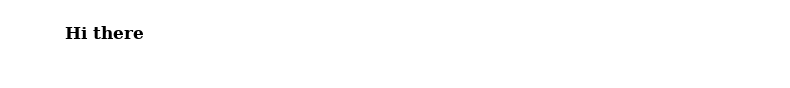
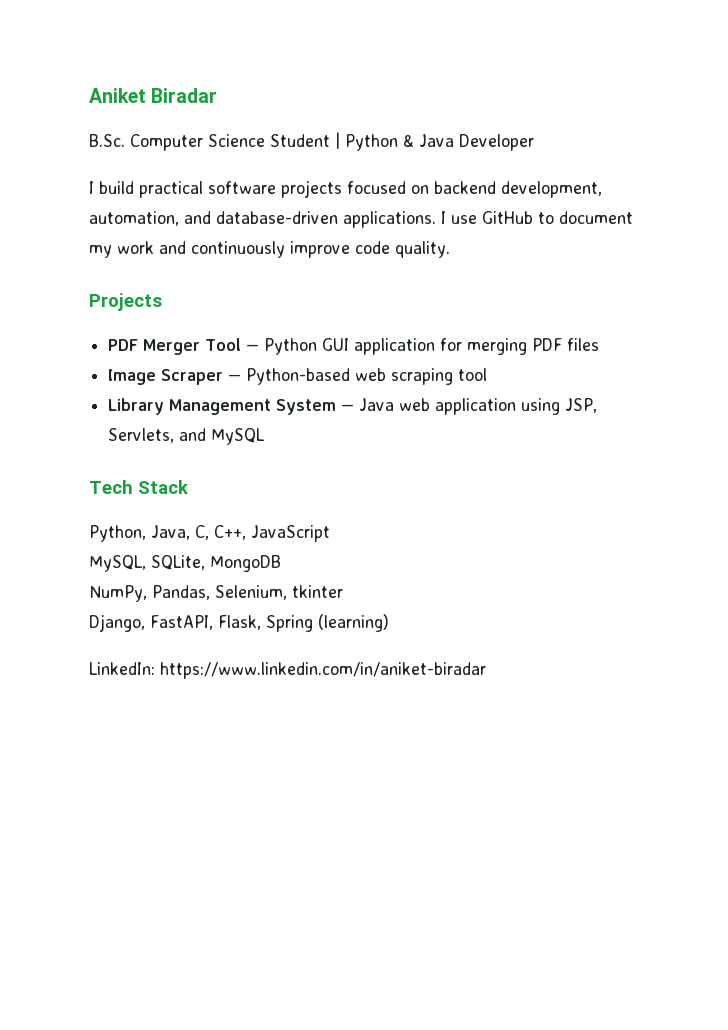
[65,26,144,39] Hi there -> [89,88,218,103] [89,132,534,151] [89,180,602,198] [89,211,633,228] [89,241,450,258] [89,293,162,311] [108,338,600,355] [108,368,488,385] [108,398,598,415] [108,428,266,445] [89,480,189,494] [89,525,330,542] [89,555,281,572] [89,585,343,602] [89,614,389,632] [89,662,486,679] Aniket Biradar // B.Sc. Computer Science Student | Python & Java Developer // I build practical software projects focused on backend development, automation, and database-driven applications. I use GitHub to document my work and continuously improve code quality. // Projects // PDF Merger Tool — Python GUI application for merging PDF files // Image Scraper — Python-based web scraping tool // Library Management System — Java web application using JSP, Servlets, and MySQL // Tech Stack // Python, Java, C, C++, JavaScript // MySQL, SQLite, MongoDB // NumPy, Pandas, Selenium, tkinter // Django, FastAPI, Flask, Spring (learning) // LinkedIn: https://www.linkedin.com/in/aniket-biradar

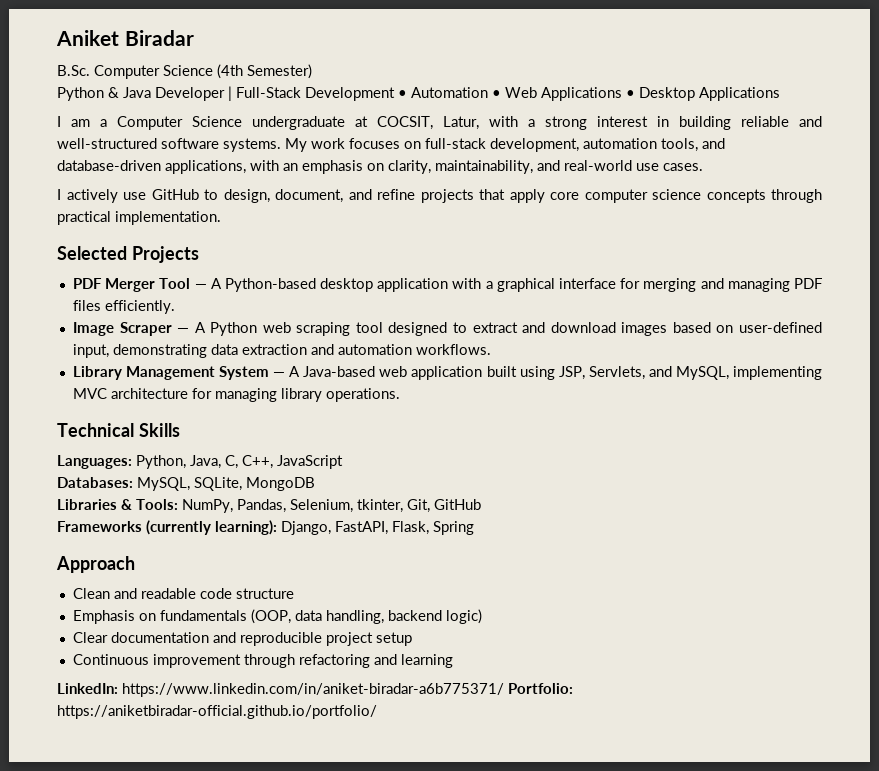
[270,132,340,149] Student | -> [217,64,312,79] (4th Semester) //
[89,180,602,198] [89,211,633,228] [89,241,450,258] // I build practical software projects focused on backend development, automation, and database-driven applications. I use GitHub to document my work and continuously improve code quality. // -> [228,86,780,101] [57,116,822,130] [57,138,725,152] [57,160,703,174] [57,189,822,203] [57,211,221,225] [57,246,127,260] | Full-Stack Development • Automation • Web Applications • Desktop Applications // I am a Computer Science undergraduate at COCSIT, Latur, with a strong interest in building reliable and well-structured software systems. My work focuses on full-stack development, automation tools, and database-driven applications, with an emphasis on clarity, maintainability, and real-world use cases. // I actively use GitHub to design, document, and refine projects that apply core computer science concepts through practical implementation. // Selected
[264,338,528,355] Python GUI application for merging -> [210,278,790,292] A Python-based desktop application with a graphical interface for merging and managing
(600, 344) none -> [104,300,175,314] efficiently.
[246,368,351,385] Python-based -> [194,322,258,336] A Python
(488, 374) none -> [388,322,822,336] [72,344,491,358] designed to extract and download images based on user-defined input, demonstrating data extraction and automation workflows.
[359,398,395,411] Java -> [289,366,376,377] A Java-based
(517, 406) none -> [486,366,517,377] built
[211,428,266,445] [89,480,189,494] MySQL // Tech Stack // -> [675,366,822,380] [72,388,400,402] [57,423,180,437] [57,455,132,469] MySQL, implementing MVC architecture for managing library operations. // Technical Skills // Languages:
(330, 533) none -> [57,477,133,488] Databases:
[89,585,343,602] [89,614,389,632] [89,662,486,679] NumPy, Pandas, Selenium, tkinter // Django, FastAPI, Flask, Spring (learning) // LinkedIn: https://www.linkedin.com/in/aniket-biradar -> [57,499,481,513] [57,520,474,535] [56,556,135,573] [72,588,294,599] [72,609,482,624] [72,632,412,646] [72,654,453,668] [57,683,573,697] [57,705,377,719] Libraries & Tools: NumPy, Pandas, Selenium, tkinter, Git, GitHub // Frameworks (currently learning): Django, FastAPI, Flask, Spring // Approach // Clean and readable code structure // Emphasis on fundamentals (OOP, data handling, backend logic) // Clear documentation and reproducible project setup // Continuous improvement through refactoring and learning // LinkedIn: https://www.linkedin.com/in/aniket-biradar-a6b775371/ Portfolio: https://aniketbiradar-official.github.io/portfolio/

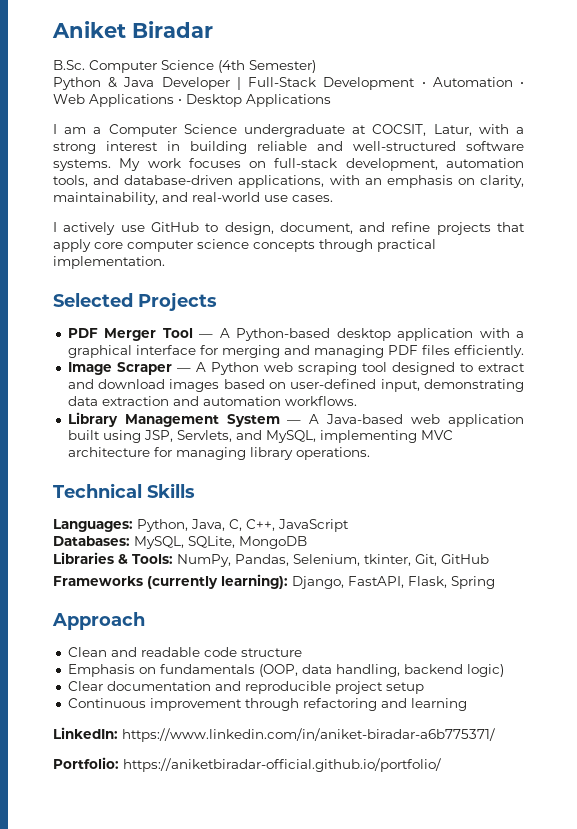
(504, 690) none -> (495, 735) //

